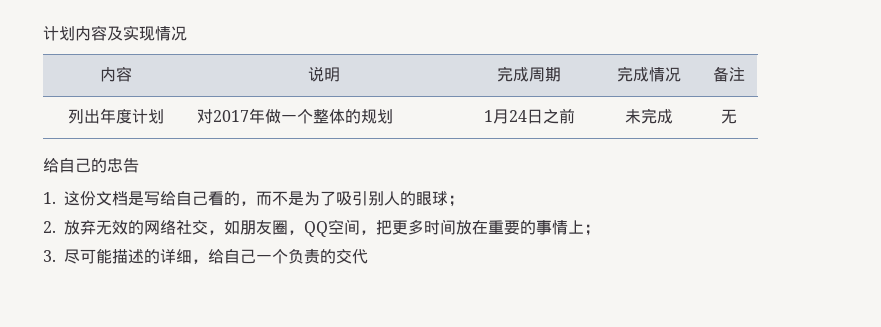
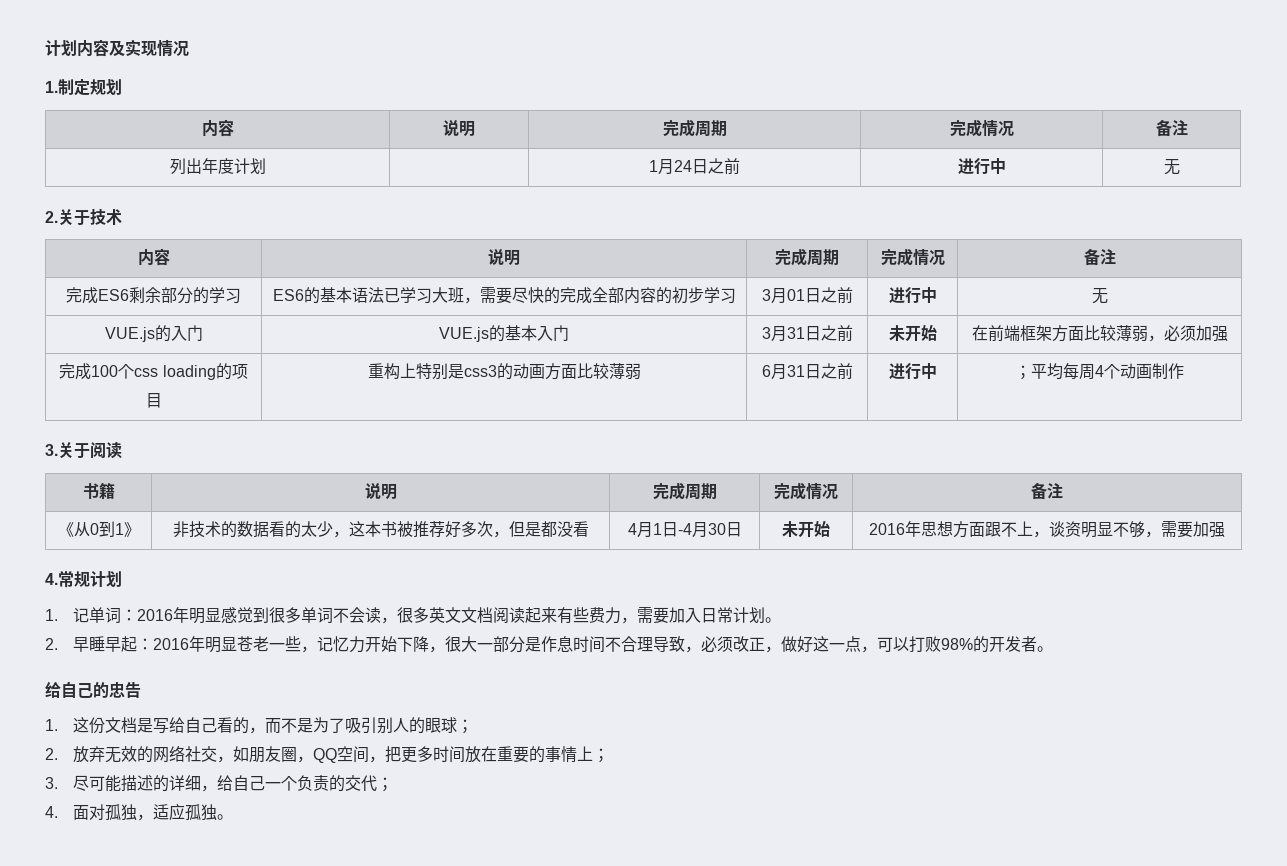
(187, 33) none -> [45,79,122,96] // 1.制定规划
[196,108,393,124] [483,108,575,124] [625,108,673,124] [720,109,737,124] 对2017年做一个整体的规划 | 1月24日之前 | 未完成 | 无 -> [649,158,741,175] [957,158,1006,175] [1163,159,1180,175] [45,208,122,226] [137,248,170,266] [488,249,520,266] [775,248,840,266] [880,248,945,266] [1083,248,1116,266] [66,287,241,304] [272,287,736,304] [761,287,853,304] [888,287,937,304] [1091,288,1108,304] [104,325,203,342] [439,325,569,342] [761,325,853,342] [888,325,937,342] [971,325,1228,342] [59,363,248,380] [145,393,162,408] [367,363,641,380] [761,363,853,380] [888,363,937,380] [1015,363,1184,380] [45,442,122,459] [82,482,115,500] [364,483,397,500] [652,482,717,500] [774,482,838,500] [1031,482,1063,500] [57,521,140,537] [172,521,589,538] [627,522,742,538] [782,521,830,538] [869,521,1225,538] [45,571,122,588] [45,607,782,624] [45,636,1054,653] | 1月24日之前 | 进行中 | 无 // 2.关于技术 // 内容 | 说明 | 完成周期 | 完成情况 | 备注 // 完成ES6剩余部分的学习 | ES6的基本语法已学习大班，需要尽快的完成全部内容的初步学习 | 3月01日之前 | 进行中 | 无 // VUE.js的入门 | VUE.js的基本入门 | 3月31日之前 | 未开始 | 在前端框架方面比较薄弱，必须加强 // 完成100个css loading的项目 | 重构上特别是css3的动画方面比较薄弱 | 6月31日之前 | 进行中 | ；平均每周4个动画制作 // 3.关于阅读 // 书籍 | 说明 | 完成周期 | 完成情况 | 备注 // 《从0到1》 | 非技术的数据看的太少，这本书被推荐好多次，但是都没看 | 4月1日-4月30日 | 未开始 | 2016年思想方面跟不上，谈资明显不够，需要加强 // 4.常规计划 // 1.记单词：2016年明显感觉到很多单词不会读，很多英文文档阅读起来有些费力，需要加入日常计划。 // 2.早睡早起：2016年明显苍老一些，记忆力开始下降，很大一部分是作息时间不合理导致，必须改正，做好这一点，可以打败98%的开发者。
(368, 256) none -> [377,777,394,792] [45,803,234,821] ； // 4.面对孤独，适应孤独。

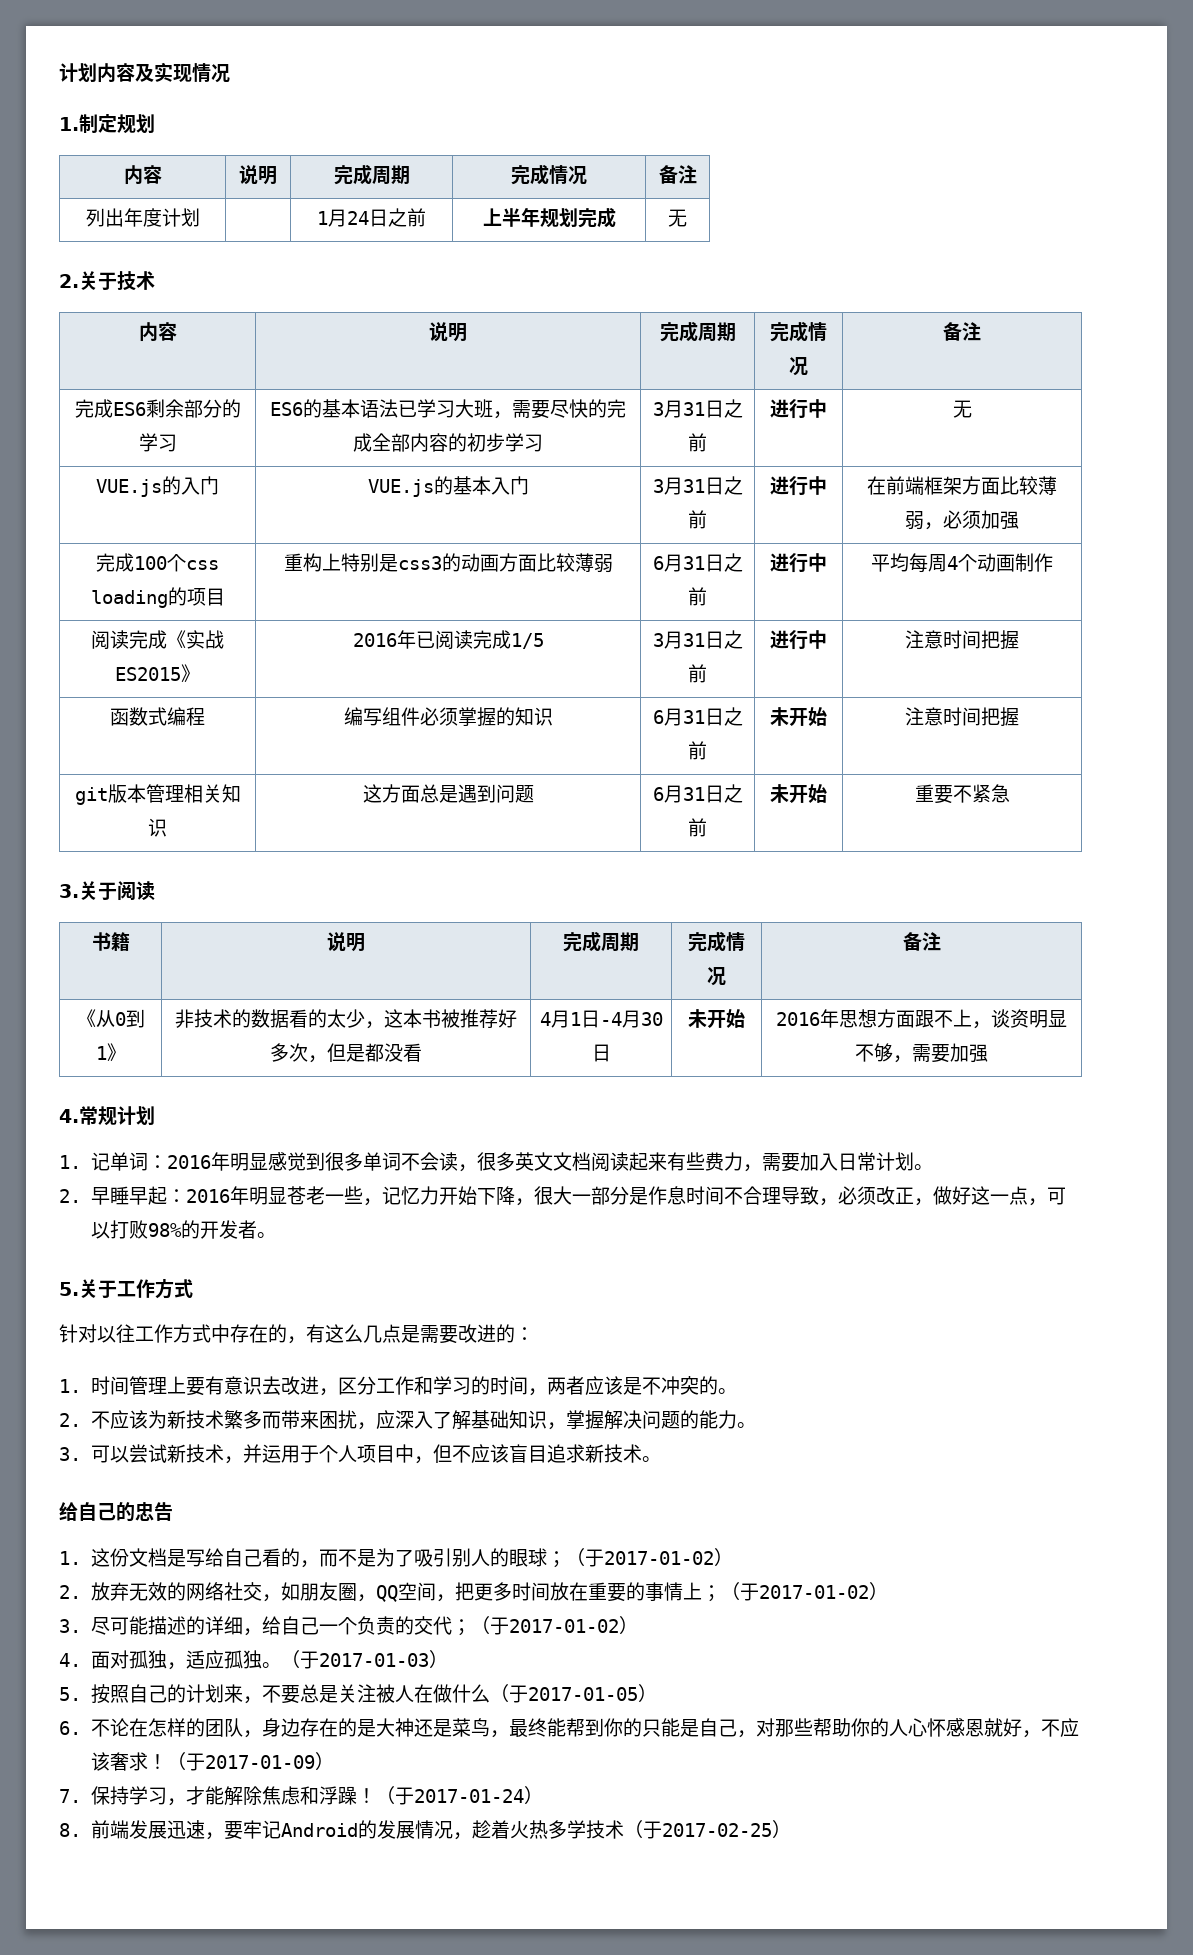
[957,158,1006,175] 进行中 -> [482,207,616,228] 上半年规划完成
[786,289,805,301] 01 -> [682,402,705,416] 31
[888,325,937,342] 未开始 -> [770,476,827,496] 进行中
[1015,365,1031,380] ； -> (827, 562) none
(1184, 371) none -> [91,630,224,649] [115,664,200,682] [352,630,544,649] [652,630,743,649] [688,664,707,683] [770,630,827,650] [905,630,1019,650] [110,707,205,726] [343,707,553,727] [652,707,743,726] [688,741,707,760] [770,707,827,726] [905,707,1019,727] [74,784,241,805] [148,818,167,837] [362,784,534,803] [652,784,743,803] [688,818,707,837] [770,784,827,803] [914,784,1010,804] // 阅读完成《实战ES2015》 | 2016年已阅读完成1/5 | 3月31日之前 | 进行中 | 注意时间把握 // 函数式编程 | 编写组件必须掌握的知识 | 6月31日之前 | 未开始 | 注意时间把握 // git版本管理相关知识 | 这方面总是遇到问题 | 6月31日之前 | 未开始 | 重要不紧急
(1054, 649) none -> [59,1278,193,1299] [59,1324,534,1344] [59,1376,737,1396] [59,1410,756,1430] [59,1444,661,1464] // 5.关于工作方式 // 针对以往工作方式中存在的，有这么几点是需要改进的： // 1.时间管理上要有意识去改进，区分工作和学习的时间，两者应该是不冲突的。 // 2.不应该为新技术繁多而带来困扰，应深入了解基础知识，掌握解决问题的能力。 // 3.可以尝试新技术，并运用于个人项目中，但不应该盲目追求新技术。
(474, 726) none -> [565,1548,733,1567] （于2017-01-02）
(610, 755) none -> [720,1582,888,1601] （于2017-01-02）
(394, 784) none -> [470,1616,638,1635] （于2017-01-02）
(234, 817) none -> [280,1650,448,1669] [59,1684,657,1704] [59,1718,1079,1738] [90,1752,334,1771] [59,1786,543,1806] [59,1820,791,1840] （于2017-01-03） // 5.按照自己的计划来，不要总是关注被人在做什么（于2017-01-05） // 6.不论在怎样的团队，身边存在的是大神还是菜鸟，最终能帮到你的只能是自己，对那些帮助你的人心怀感恩就好，不应该奢求！（于2017-01-09） // 7.保持学习，才能解除焦虑和浮躁！（于2017-01-24） // 8.前端发展迅速，要牢记Android的发展情况，趁着火热多学技术（于2017-02-25）

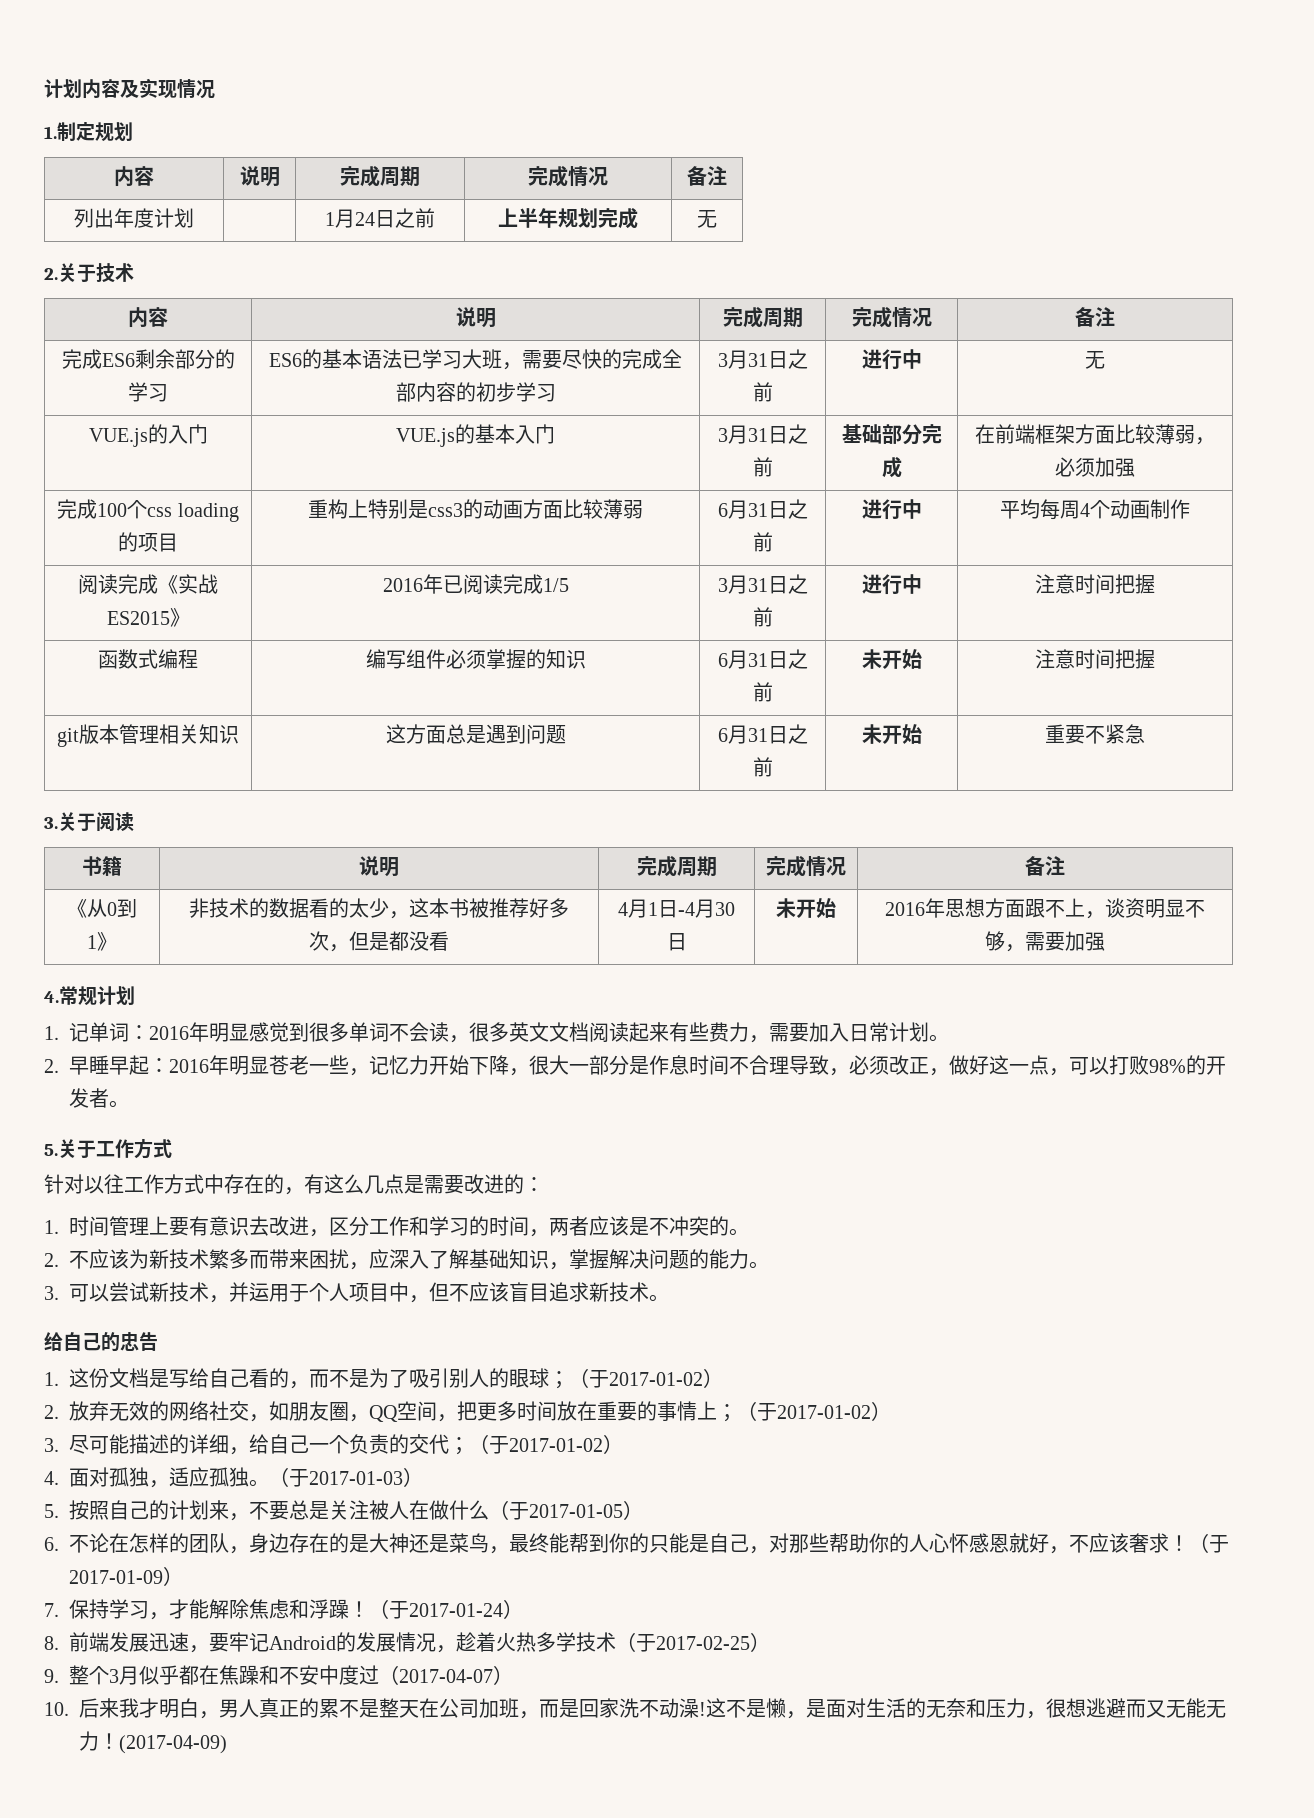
[770,476,827,496] 进行中 -> [841,424,942,445] [881,456,902,478] 基础部分完成
(791, 1829) none -> [44,1665,513,1685] [44,1698,1226,1719] [79,1731,227,1754] // 9.整个3月似乎都在焦躁和不安中度过（2017-04-07） // 10.后来我才明白，男人真正的累不是整天在公司加班，而是回家洗不动澡!这不是懒，是面对生活的无奈和压力，很想逃避而又无能无力！(2017-04-09)

